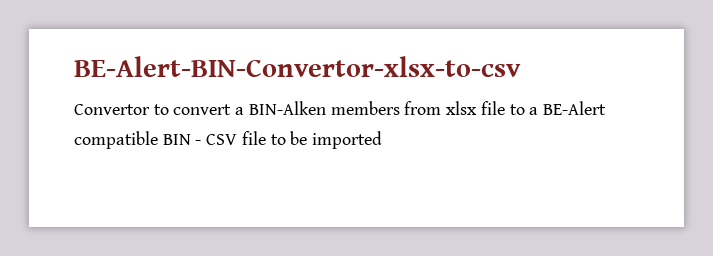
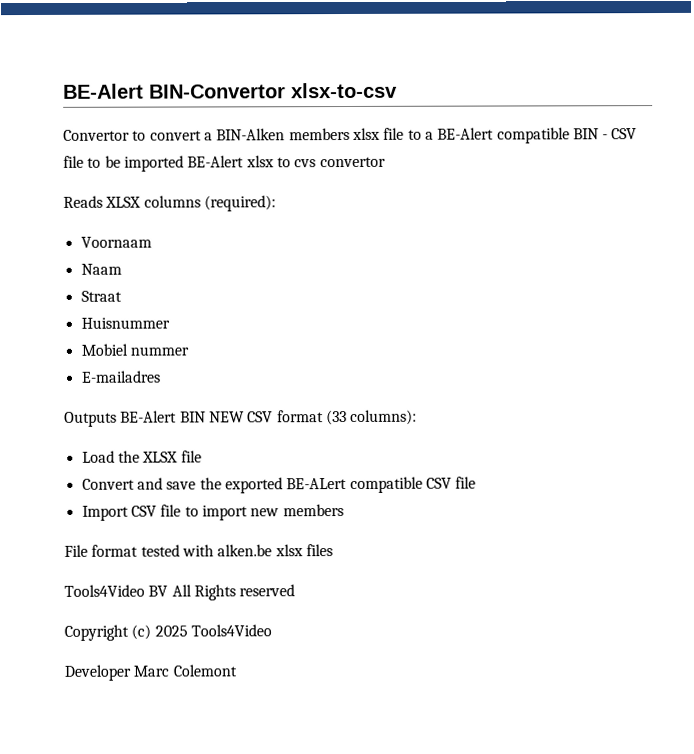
[74,56,521,77] BE-Alert-BIN-Convertor-xlsx-to-csv -> [63,82,398,99] BE-Alert BIN-Convertor xlsx-to-csv
[404,101,442,115] from -> (350, 134) none
(383, 140) none -> [187,155,386,168] [63,195,276,212] [80,236,152,248] [80,263,122,275] [80,290,122,302] [80,317,170,329] [80,343,189,356] [80,370,161,383] [64,409,418,427] [81,450,202,463] [81,476,477,494] [81,504,344,521] [64,544,333,557] [64,584,296,601] [64,624,272,641] [64,664,237,681] BE-Alert xlsx to cvs convertor // Reads XLSX columns (required): // Voornaam // Naam // Straat // Huisnummer // Mobiel nummer // E-mailadres // Outputs BE-Alert BIN NEW CSV format (33 columns): // Load the XLSX file // Convert and save the exported BE-ALert compatible CSV file // Import CSV file to import new members // File format tested with alken.be xlsx files // Tools4Video BV All Rights reserved // Copyright (c) 2025 Tools4Video // Developer Marc Colemont

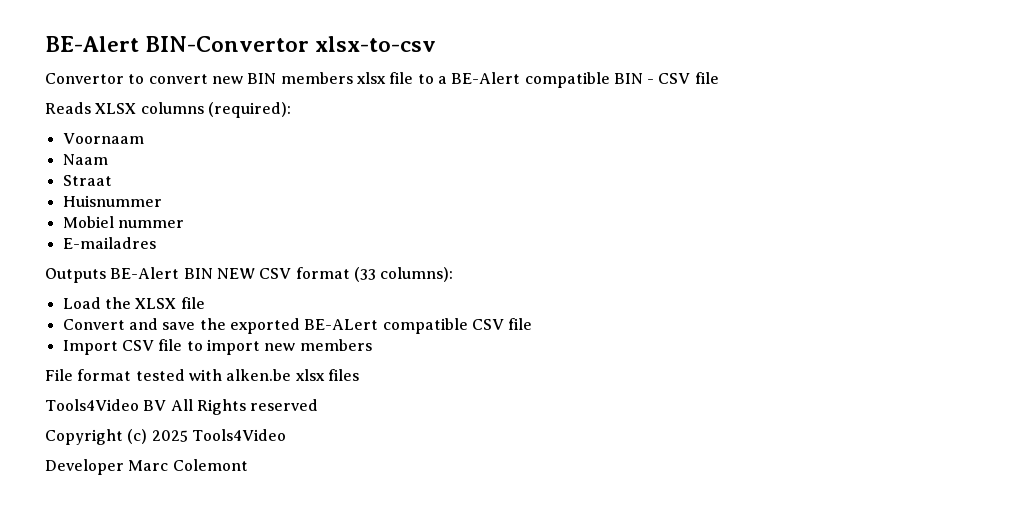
[203,128,286,141] a BIN-Alken -> [211,73,277,84] new BIN
[87,155,386,172] to be imported BE-Alert xlsx to cvs convertor -> (719, 78) none

